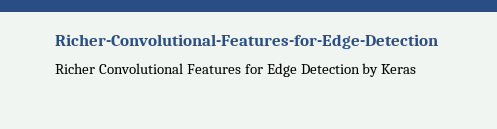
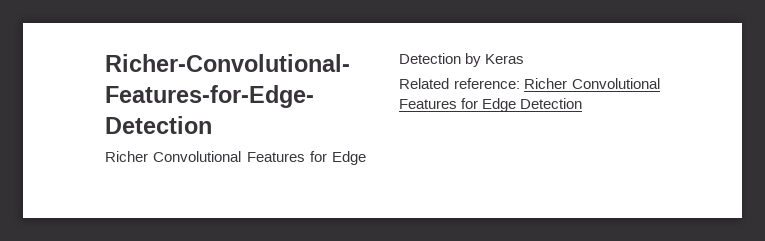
(417, 69) none -> [399,78,660,89] [399,98,583,112] // Related reference: Richer Convolutional Features for Edge Detection

